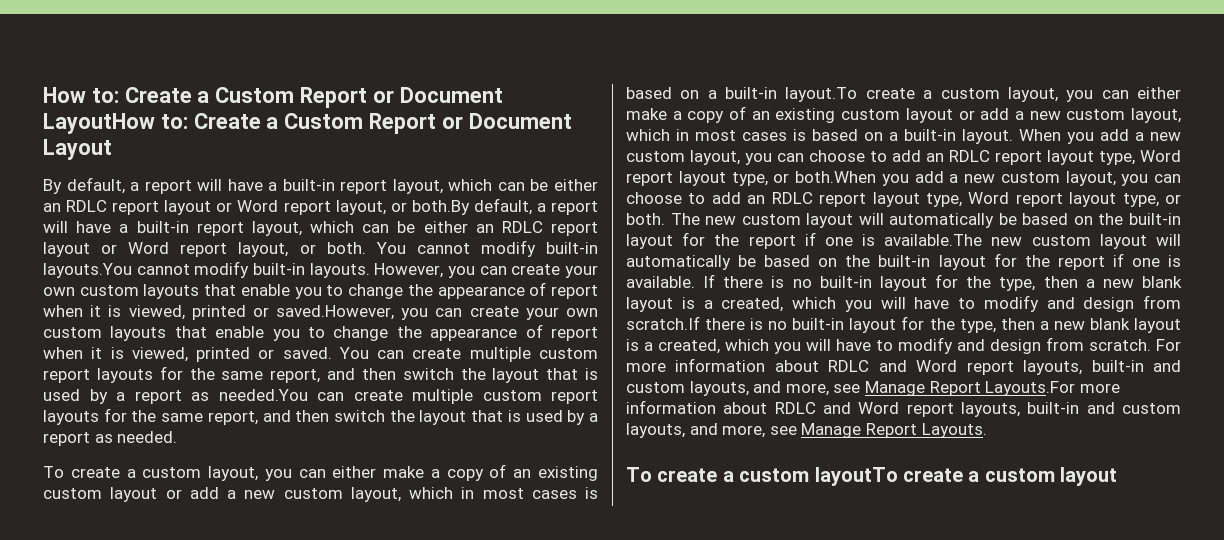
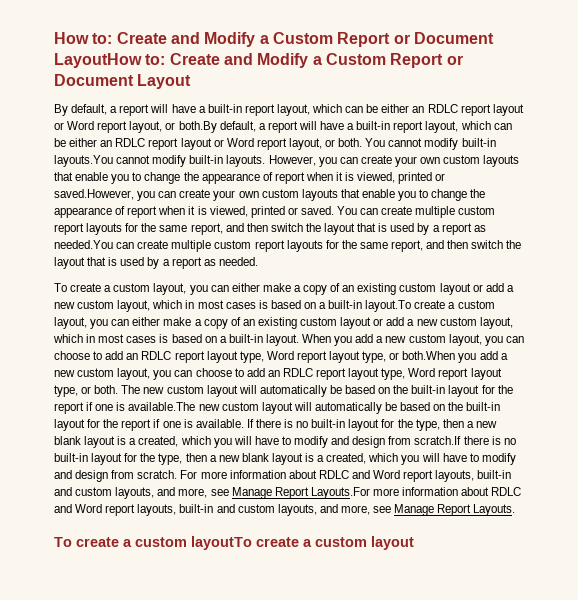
(192, 95) none -> [170,32,256,47] and Modify
(261, 121) none -> [223,53,309,68] and Modify

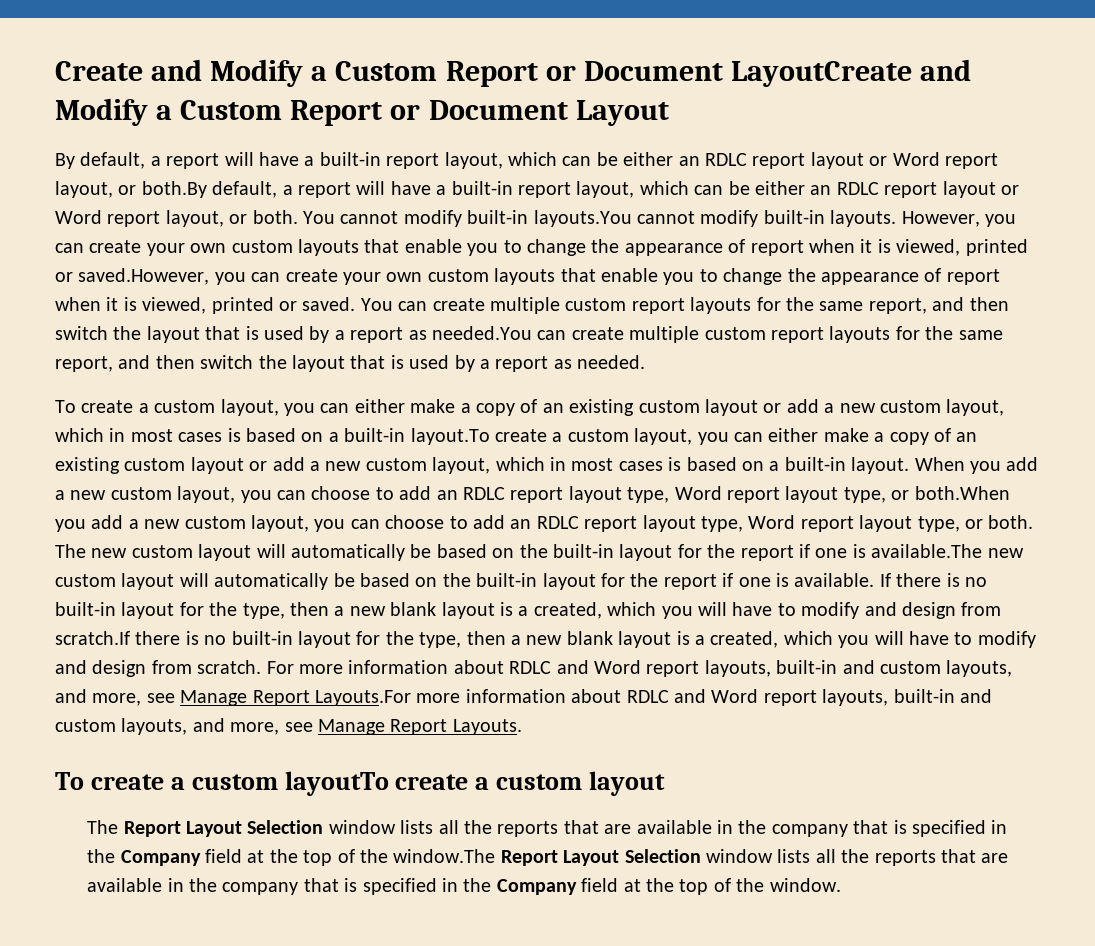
[54,32,494,47] [54,53,220,68] How to: Create and Modify a Custom Report or Document LayoutHow to: Create -> [55,59,912,87] Create and Modify a Custom Report or Document LayoutCreate
(414, 543) none -> [87,820,1008,837] [87,849,1009,866] [87,878,841,895] // The Report Layout Selection window lists all the reports that are available in the company that is specified in the Company field at the top of the window.The Report Layout Selection window lists all the reports that are available in the company that is specified in the Company field at the top of the window.

